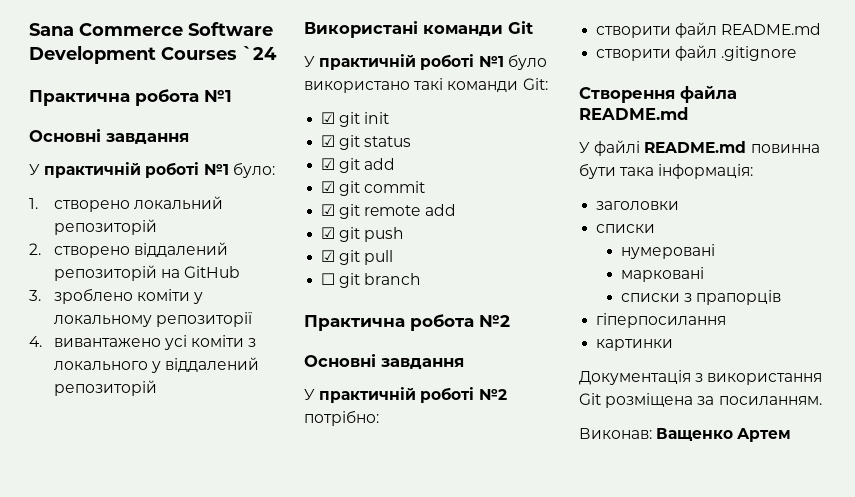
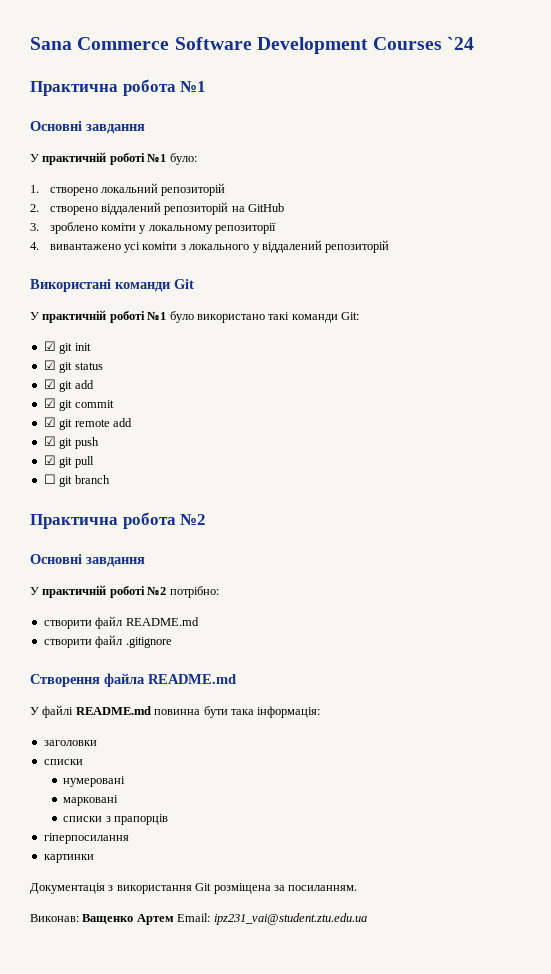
(792, 435) none -> [177,913,367,925] Email: ipz231_vai@student.ztu.edu.ua

